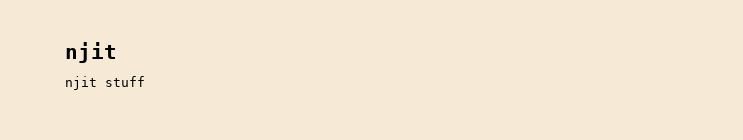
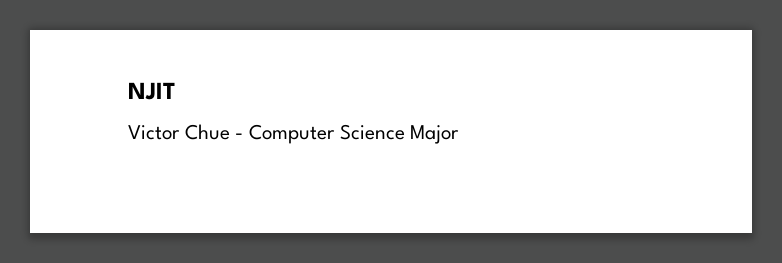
[65,42,117,63] [65,76,145,90] njit // njit stuff -> [128,82,175,100] [128,124,460,144] NJIT // Victor Chue - Computer Science Major

